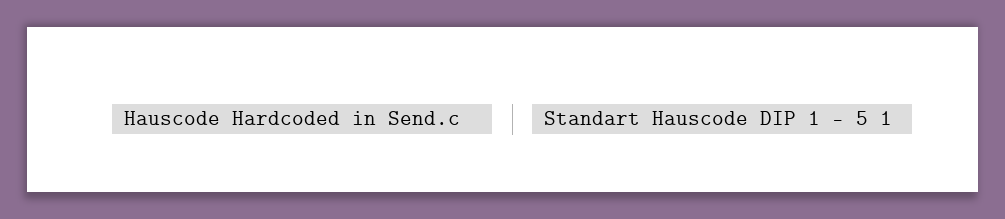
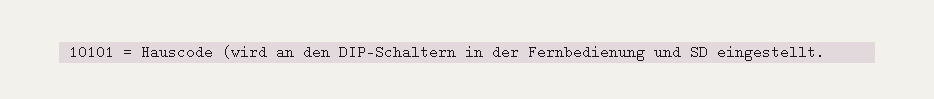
[124,111,892,125] Hauscode Hardcoded in Send.c Standart Hauscode DIP 1 - 5 1 -> [68,45,825,61] 10101 = Hauscode (wird an den DIP-Schaltern in der Fernbedienung und SD eingestellt.

